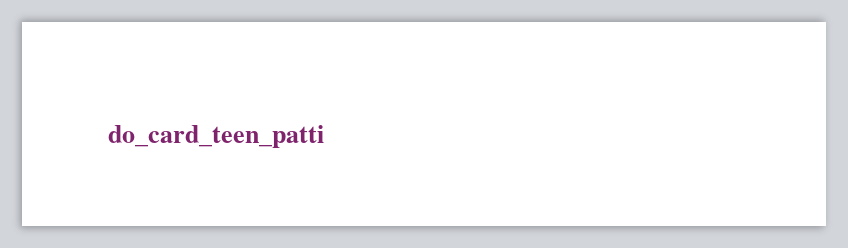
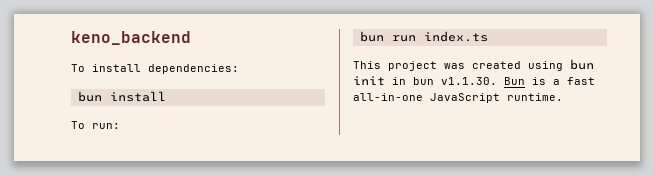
[108,125,324,148] do_card_teen_patti -> [71,31,191,45] [71,64,239,74] [77,91,166,102] [71,121,120,129] [359,31,488,42] [353,59,594,71] [353,76,595,85] [353,93,563,103] keno_backend // To install dependencies: // bun install // To run: // bun run index.ts // This project was created using bun init in bun v1.1.30. Bun is a fast all-in-one JavaScript runtime.

